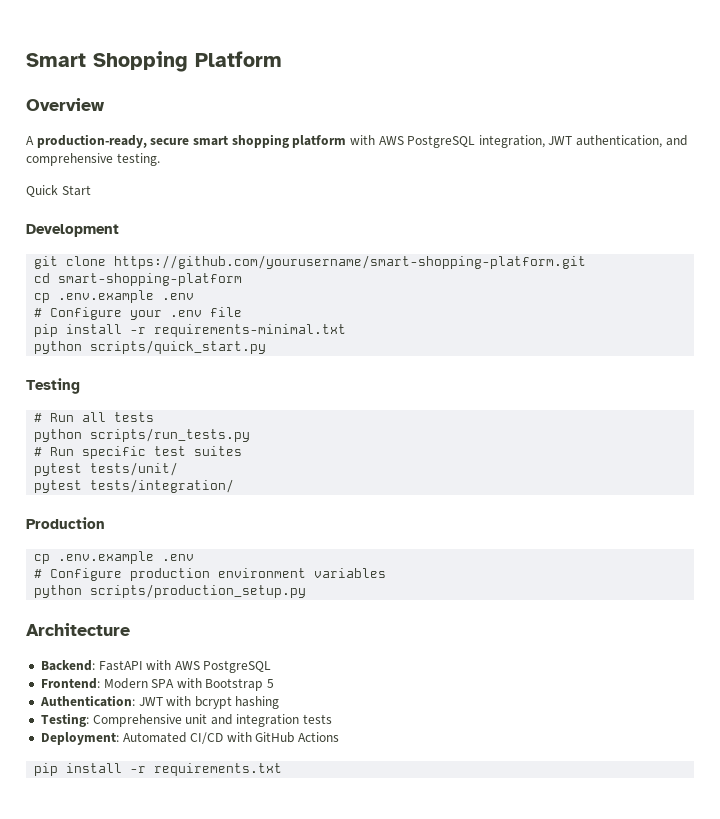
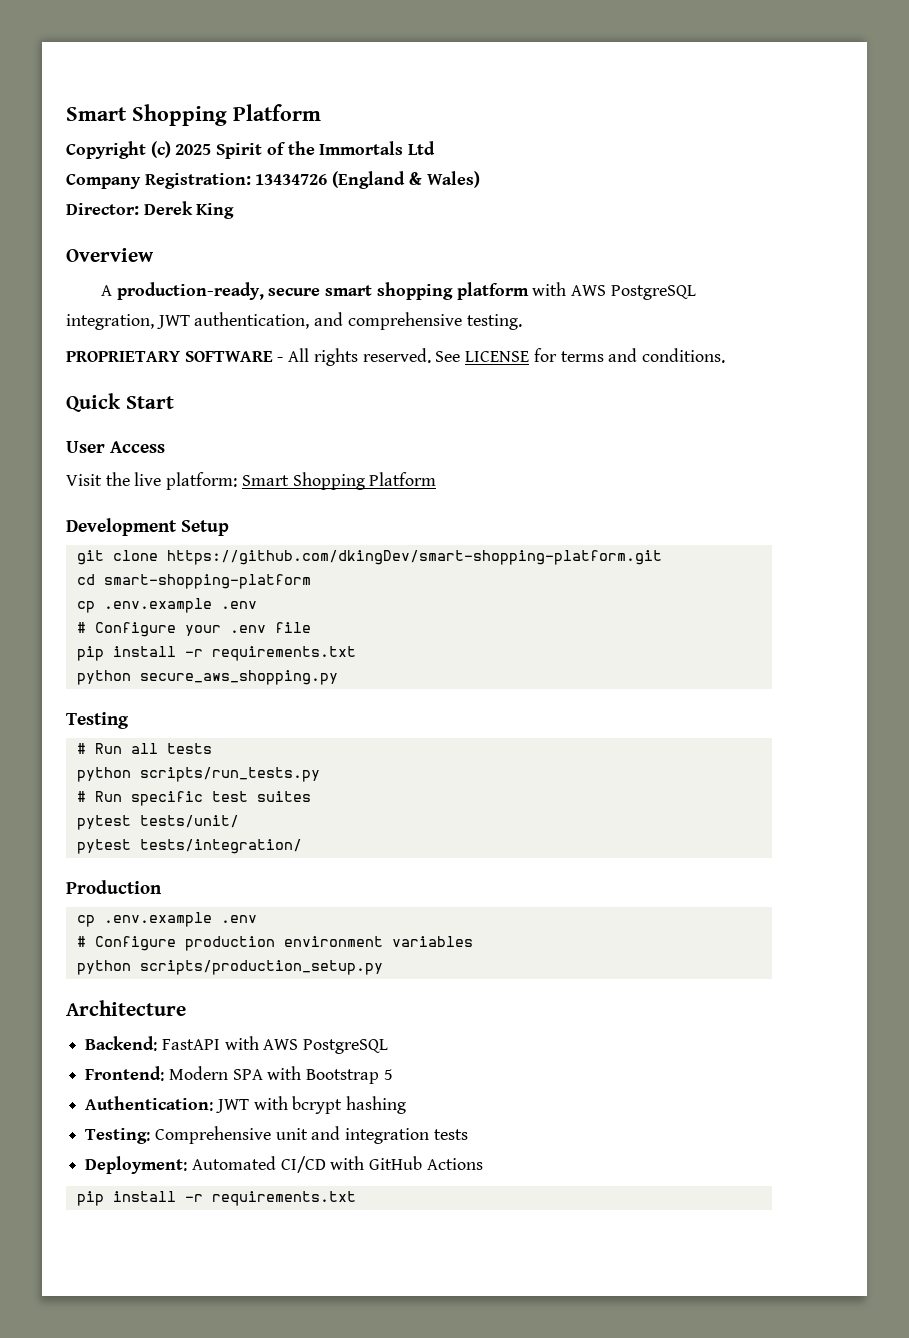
[26,51,282,72] Smart Shopping Platform -> [66,104,321,126] [66,141,436,159] [66,171,480,189] [66,201,235,219] Smart Shopping Platform // Copyright (c) 2025 Spirit of the Immortals Ltd // Company Registration: 13434726 (England & Wales) // Director: Derek King
[26,185,91,197] Quick Start -> [66,348,725,366] [66,393,174,412] [66,441,166,453] [66,472,437,490] PROPRIETARY SOFTWARE - All rights reserved. See LICENSE for terms and conditions. // Quick Start // User Access // Visit the live platform: Smart Shopping Platform
(119, 230) none -> [181,520,230,536] Setup
[114,255,587,269] https://github.com/yourusername/smart-shopping-platform.git -> [166,550,662,565] https://github.com/dkingDev/smart-shopping-platform.git
[154,324,347,337] [34,340,267,354] requirements-minimal.txt // python scripts/quick_start.py -> [211,646,356,661] [76,670,338,685] requirements.txt // python secure_aws_shopping.py

